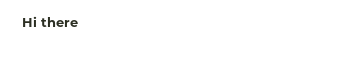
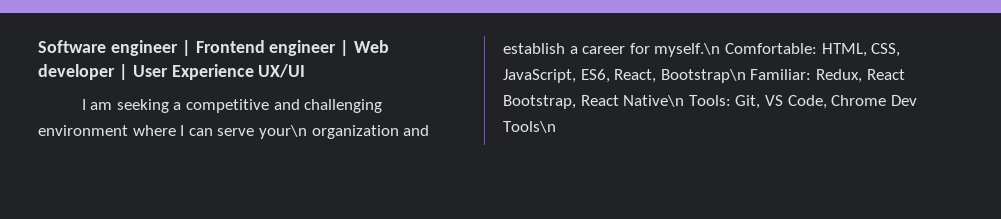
[22,16,78,27] Hi there -> [38,40,390,56] [38,64,306,80] [81,99,383,113] [38,125,430,139] [503,43,901,57] [503,69,905,83] [503,95,917,109] [503,121,556,133] Software engineer | Frontend engineer | Web developer | User Experience UX/UI // I am seeking a competitive and challenging environment where I can serve your\n organization and establish a career for myself.\n Comfortable: HTML, CSS, JavaScript, ES6, React, Bootstrap\n Familiar: Redux, React Bootstrap, React Native\n Tools: Git, VS Code, Chrome Dev Tools\n

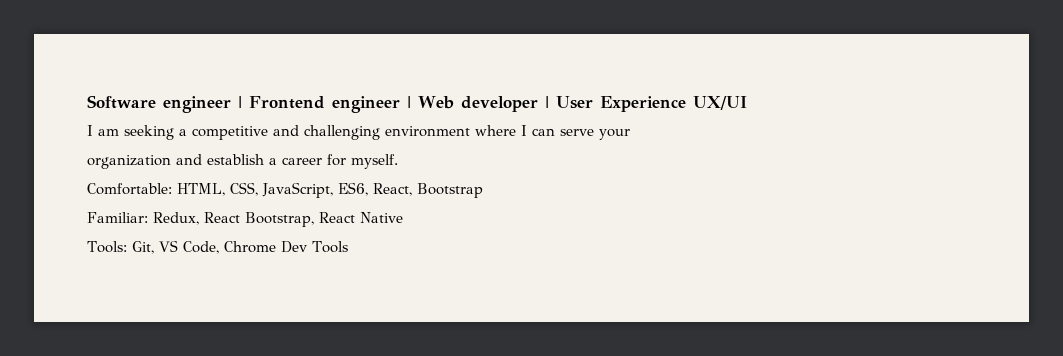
[258,125,307,139] your\n -> [599,129,630,140] your //
[654,43,721,57] myself.\n -> [351,154,398,169] myself. //
[660,69,746,83] Bootstrap\n -> [417,183,483,198] Bootstrap //
[623,95,685,107] Native\n -> [360,212,403,223] Native //
[503,121,556,133] Tools\n -> [311,241,348,253] Tools

